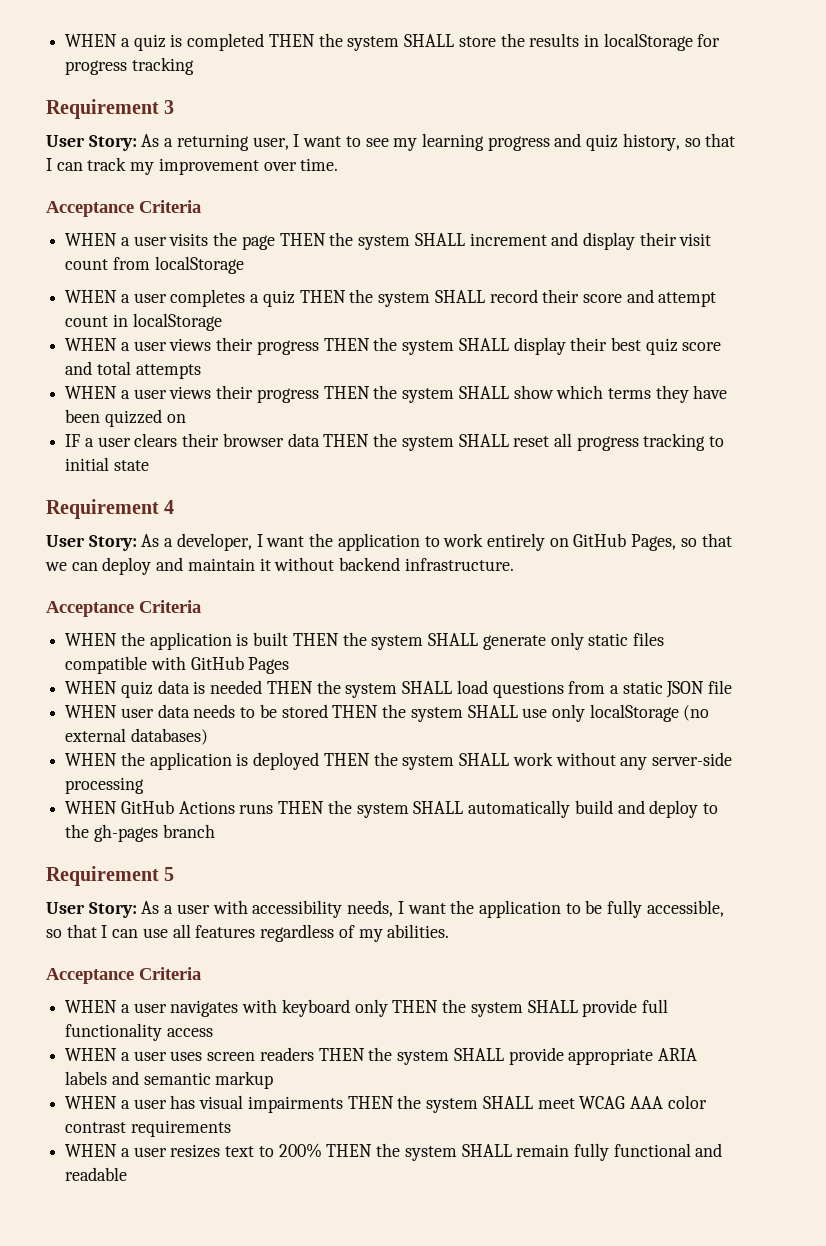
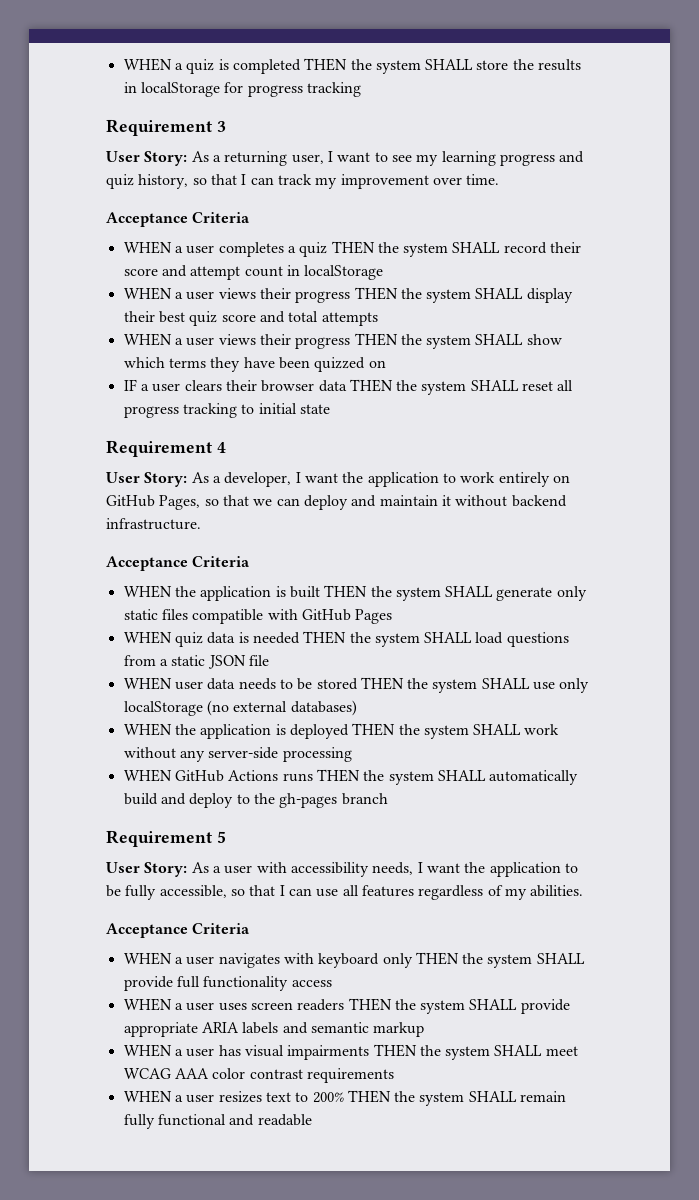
[65,232,712,250] [65,256,244,274] // WHEN a user visits the page THEN the system SHALL increment and display their visit count from localStorage -> (251, 217) none

